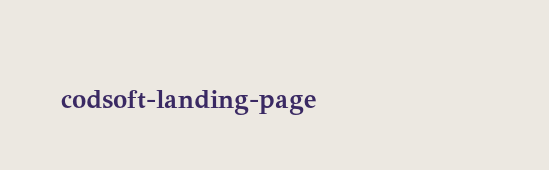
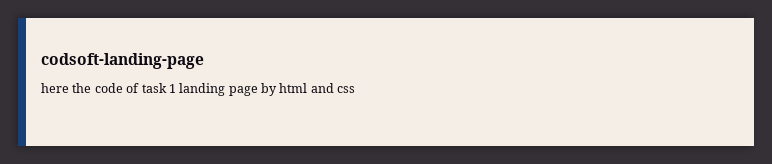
(317, 102) none -> [41,83,356,96] // here the code of task 1 landing page by html and css

